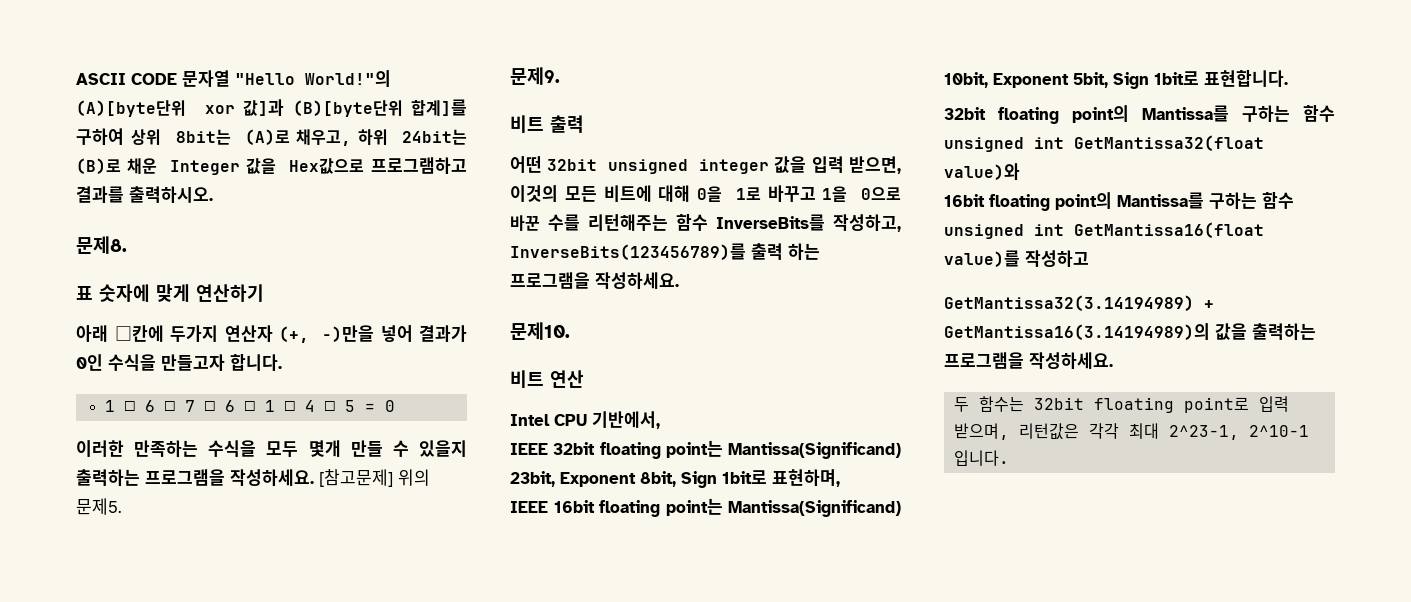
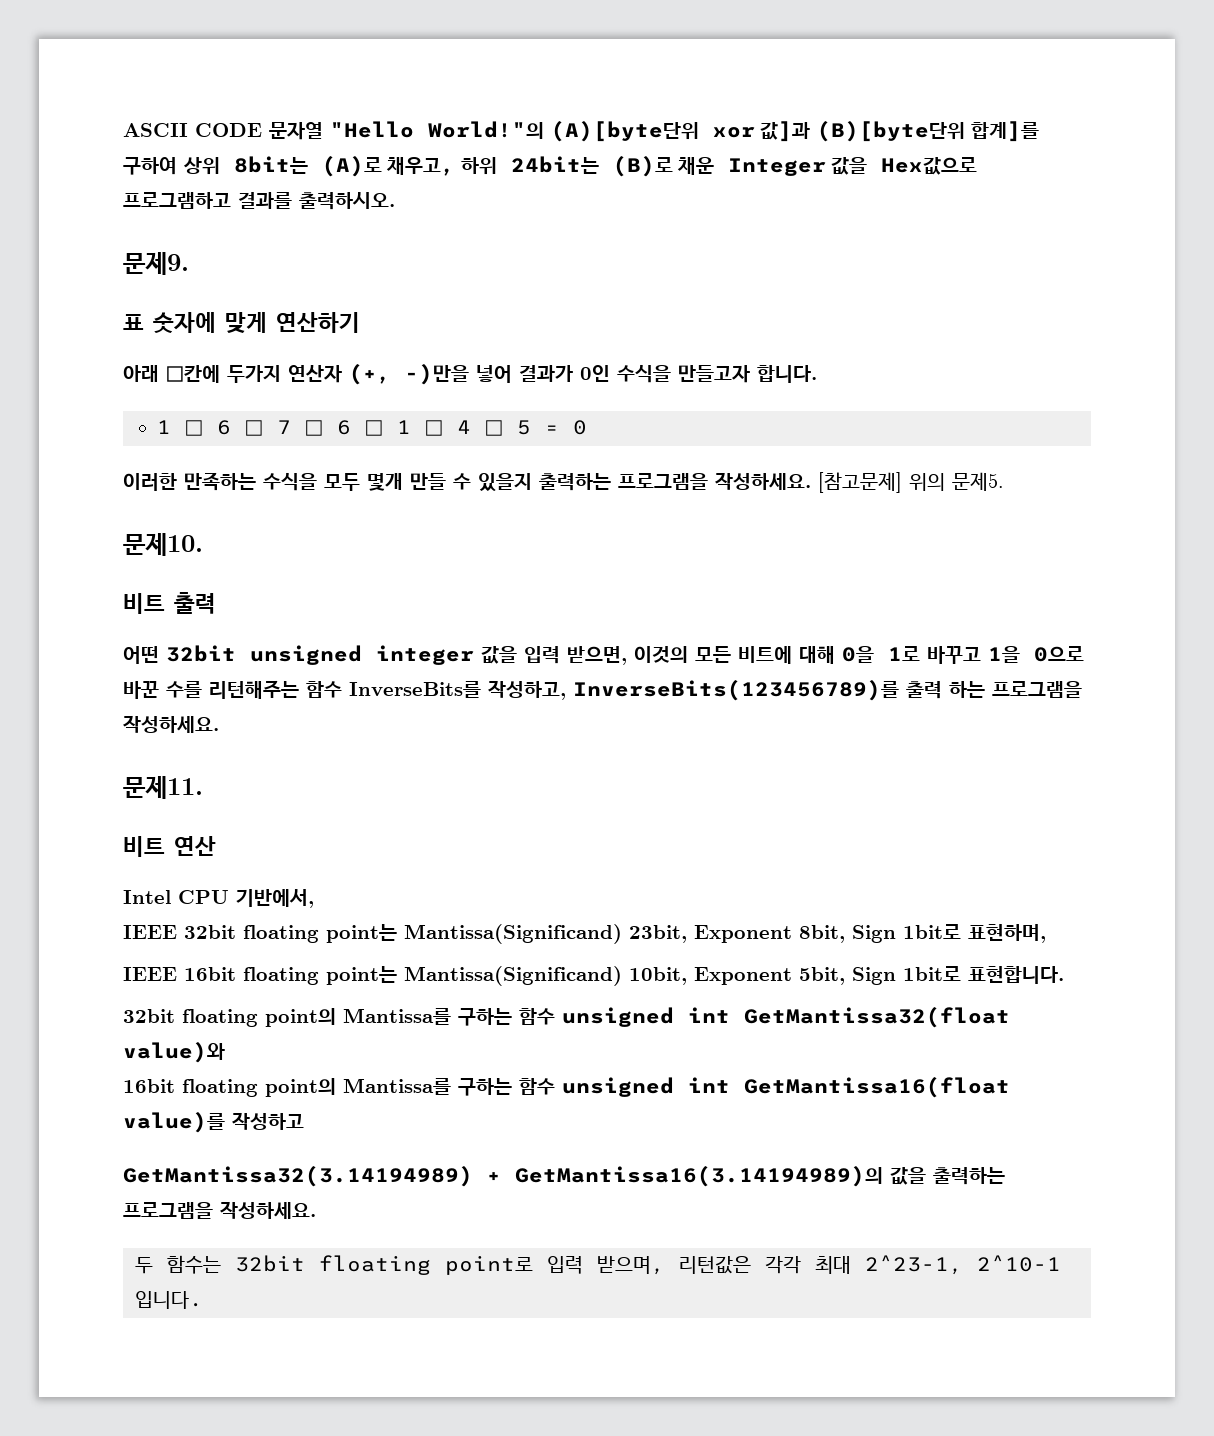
[76,236,127,254] 문제8. -> [123,252,189,275] 문제9.
[510,67,560,85] 문제9. -> [123,533,203,556] 문제10.
[510,322,570,340] 문제10. -> [123,776,203,799] 문제11.

